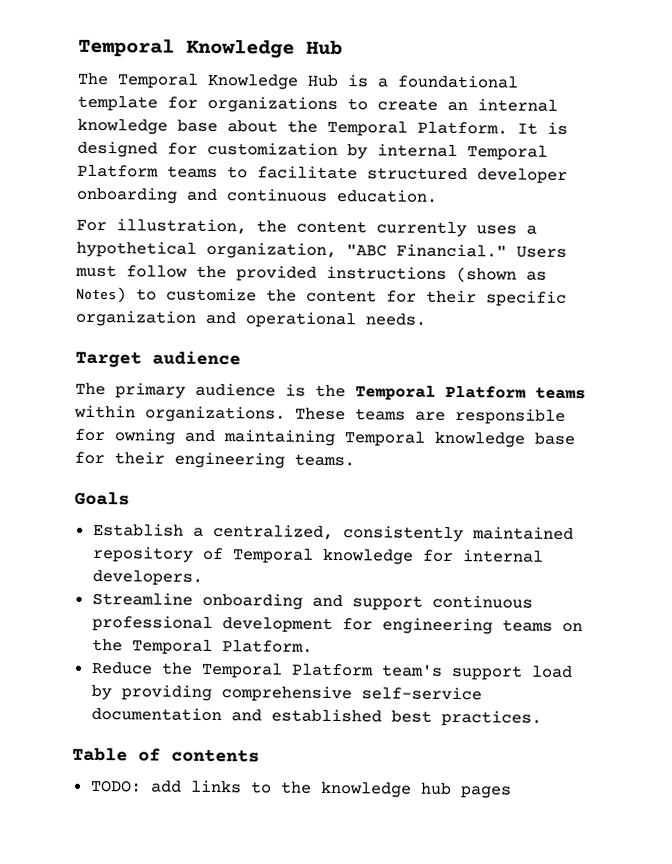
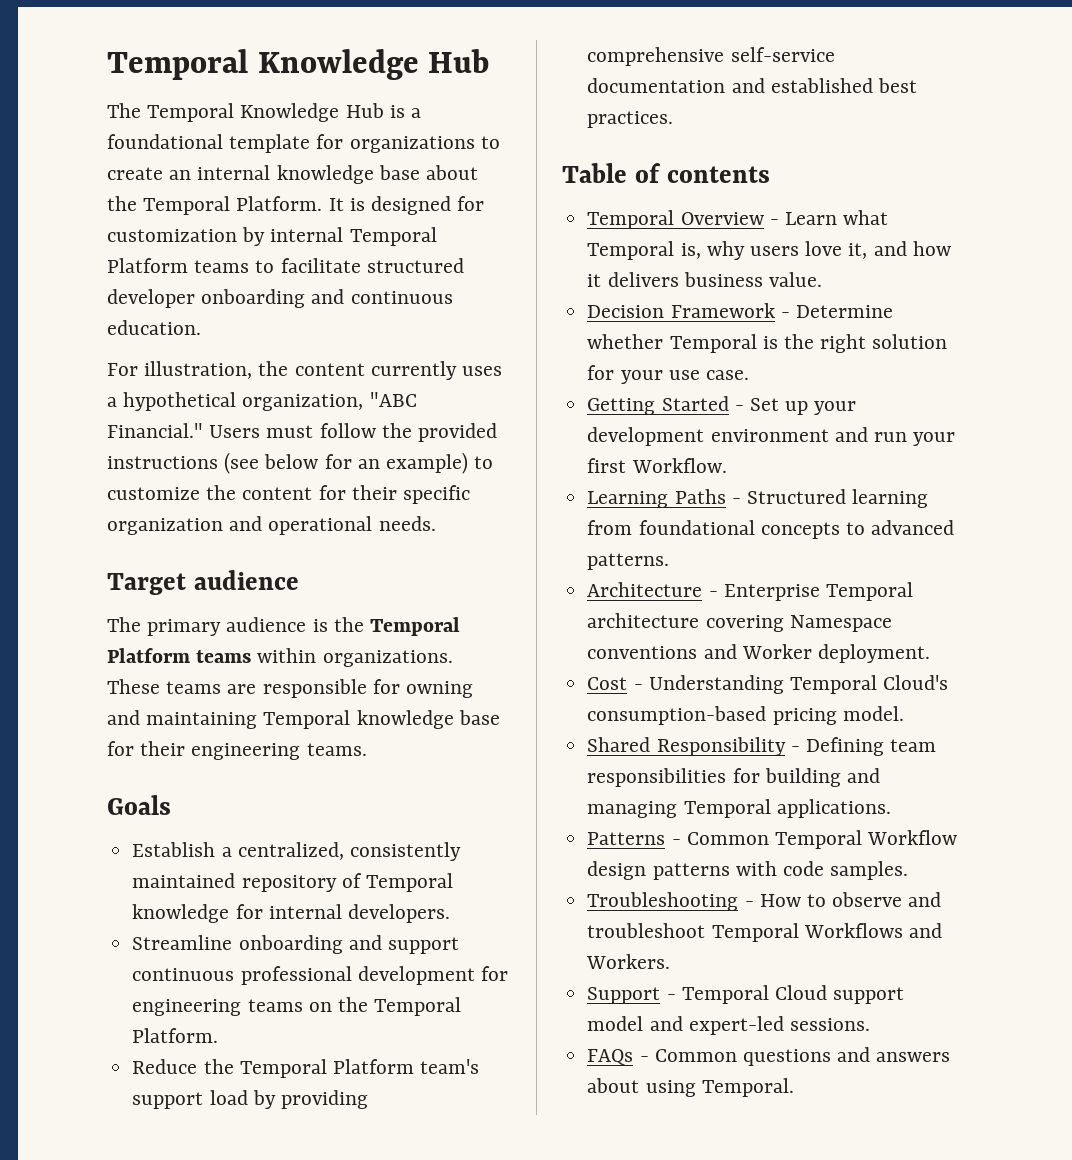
[456,267,547,283] [76,286,127,303] (shown as Notes) -> [224,452,469,474] (see below for an example)
[89,779,512,799] TODO: add links to the knowledge hub pages -> [587,210,889,229] [587,241,951,260] [587,272,822,287] [587,303,893,318] [587,334,948,353] [587,365,749,384] [587,396,857,415] [587,427,956,446] [587,458,727,473] [587,489,929,508] [587,520,955,539] [587,553,670,570] [587,582,913,601] [587,613,892,632] [587,644,930,663] [587,675,949,694] [587,706,904,725] [587,737,937,756] [587,768,880,787] [587,799,891,818] [587,830,958,849] [587,861,909,880] [587,892,942,911] [587,923,942,942] [586,954,671,969] [587,985,905,1004] [587,1016,870,1035] [587,1047,951,1066] [587,1078,794,1097] Temporal Overview - Learn what Temporal is, why users love it, and how it delivers business value. // Decision Framework - Determine whether Temporal is the right solution for your use case. // Getting Started - Set up your development environment and run your first Workflow. // Learning Paths - Structured learning from foundational concepts to advanced patterns. // Architecture - Enterprise Temporal architecture covering Namespace conventions and Worker deployment. // Cost - Understanding Temporal Cloud's consumption-based pricing model. // Shared Responsibility - Defining team responsibilities for building and managing Temporal applications. // Patterns - Common Temporal Workflow design patterns with code samples. // Troubleshooting - How to observe and troubleshoot Temporal Workflows and Workers. // Support - Temporal Cloud support model and expert-led sessions. // FAQs - Common questions and answers about using Temporal.

